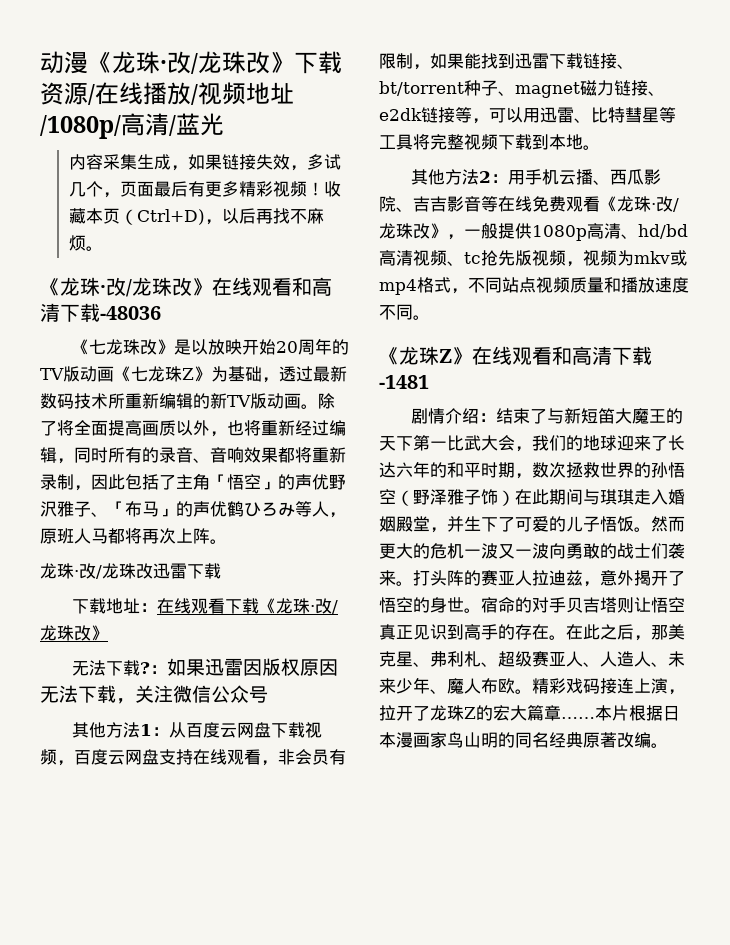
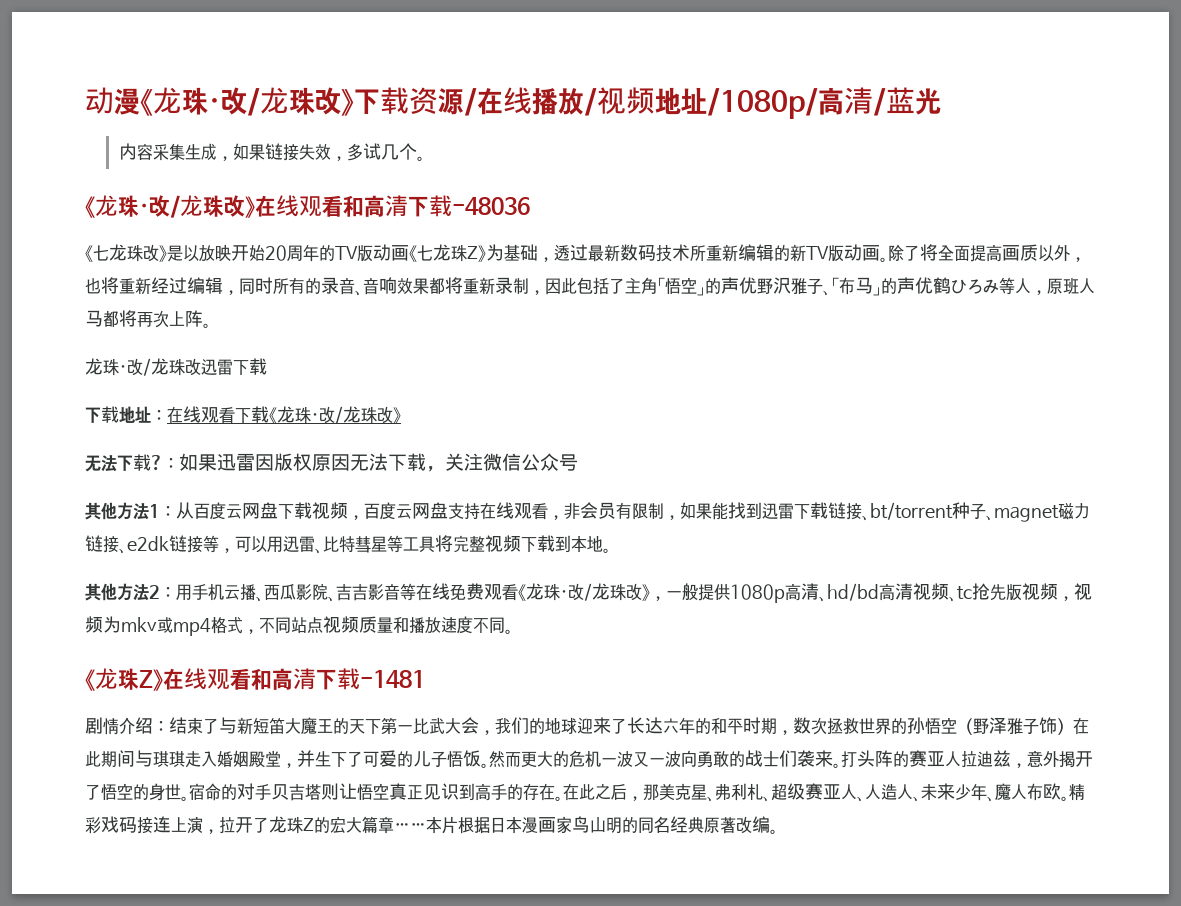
[102,181,341,198] [68,208,324,225] [68,235,86,251] ，页面最后有更多精彩视频！收藏本页（Ctrl+D)，以后再找不麻烦 -> (417, 151) none

